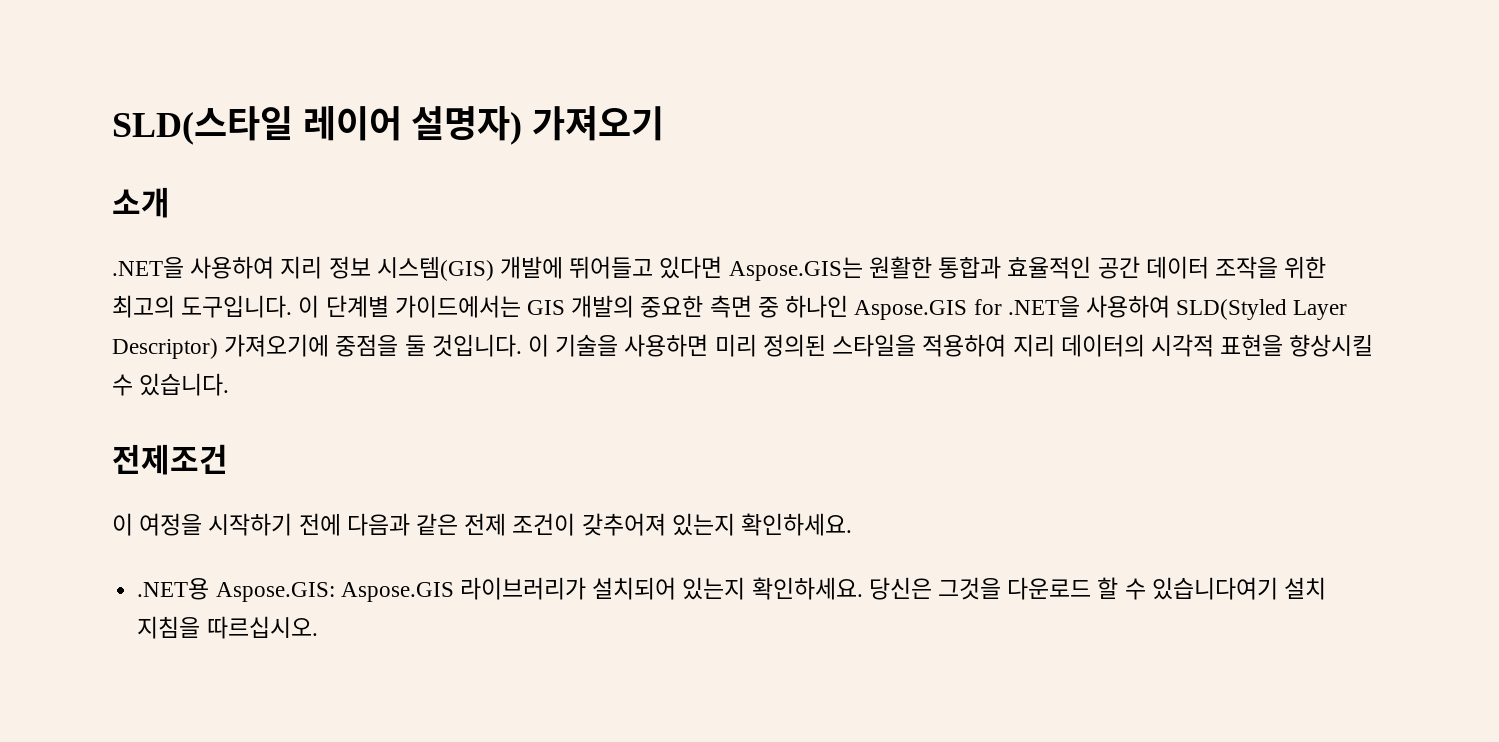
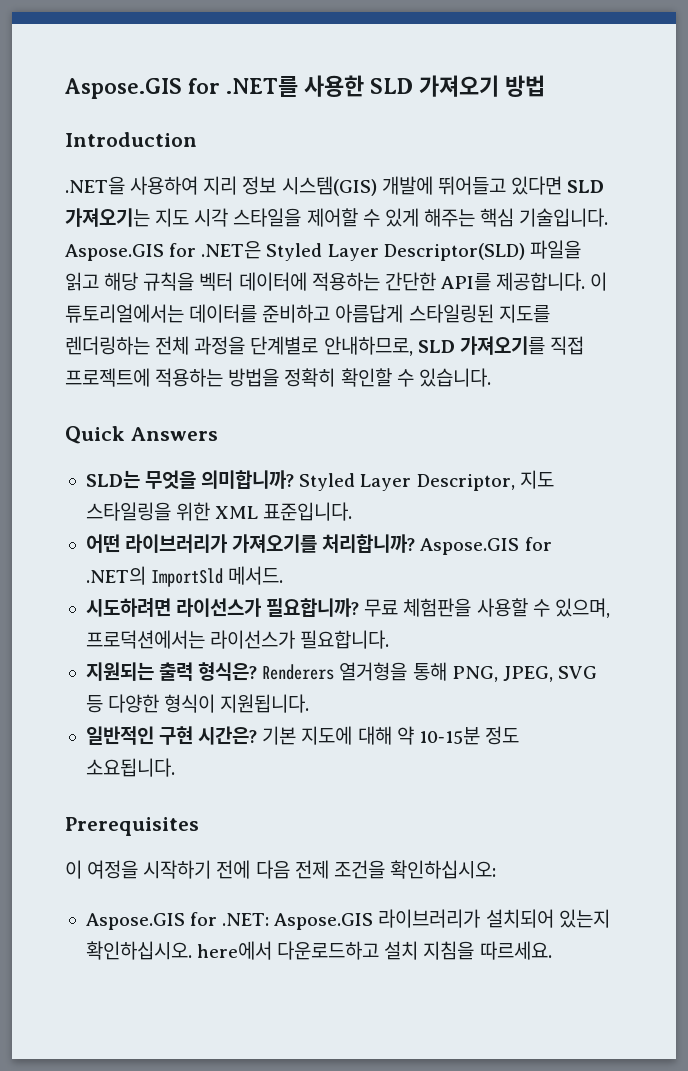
[112,105,523,145] SLD(스타일 레이어 설명자) -> [65,75,413,99] Aspose.GIS for .NET를 사용한 SLD
[112,187,170,218] // 소개 -> [505,75,545,97] [65,132,197,147] 방법 // Introduction
[728,256,1327,281] [112,295,1348,320] [112,334,1374,359] [112,373,230,396] [112,444,228,475] [112,513,853,536] [137,577,1278,602] Aspose.GIS는 원활한 통합과 효율적인 공간 데이터 조작을 위한 최고의 도구입니다. 이 단계별 가이드에서는 GIS 개발의 중요한 측면 중 하나인 Aspose.GIS for .NET을 사용하여 SLD(Styled Layer Descriptor) 가져오기에 중점을 둘 것입니다. 이 기술을 사용하면 미리 정의된 스타일을 적용하여 지리 데이터의 시각적 표현을 향상시킬 수 있습니다. // 전제조건 // 이 여정을 시작하기 전에 다음과 같은 전제 조건이 갖추어져 있는지 확인하세요. // .NET용 Aspose.GIS: Aspose.GIS 라이브러리가 설치되어 있는지 확인하세요. 당신은 그것을 다운로드 할 수 있습니다여기 -> [567,180,605,193] [65,208,609,227] [65,240,581,261] [65,272,608,291] [65,304,550,323] [65,336,584,356] [65,368,491,387] [65,426,218,444] [85,470,554,491] [85,502,353,521] [85,534,552,555] [85,566,284,587] [85,598,610,618] [85,630,390,649] [85,662,597,682] [85,694,310,713] [85,726,519,745] [85,758,175,777] [65,817,199,836] [65,860,496,879] [85,909,610,930] [85,941,380,960] SLD 가져오기는 지도 시각 스타일을 제어할 수 있게 해주는 핵심 기술입니다. Aspose.GIS for .NET은 Styled Layer Descriptor(SLD) 파일을 읽고 해당 규칙을 벡터 데이터에 적용하는 간단한 API를 제공합니다. 이 튜토리얼에서는 데이터를 준비하고 아름답게 스타일링된 지도를 렌더링하는 전체 과정을 단계별로 안내하므로, SLD 가져오기를 직접 프로젝트에 적용하는 방법을 정확히 확인할 수 있습니다. // Quick Answers // SLD는 무엇을 의미합니까? Styled Layer Descriptor, 지도 스타일링을 위한 XML 표준입니다. // 어떤 라이브러리가 가져오기를 처리합니까? Aspose.GIS for .NET의 ImportSld 메서드. // 시도하려면 라이선스가 필요합니까? 무료 체험판을 사용할 수 있으며, 프로덕션에서는 라이선스가 필요합니다. // 지원되는 출력 형식은? Renderers 열거형을 통해 PNG, JPEG, SVG 등 다양한 형식이 지원됩니다. // 일반적인 구현 시간은? 기본 지도에 대해 약 10‑15분 정도 소요됩니다. // Prerequisites // 이 여정을 시작하기 전에 다음 전제 조건을 확인하십시오: // Aspose.GIS for .NET: Aspose.GIS 라이브러리가 설치되어 있는지 확인하십시오. here에서 다운로드하고
[206,616,318,639] 따르십시오. -> [479,941,552,960] 따르세요.

